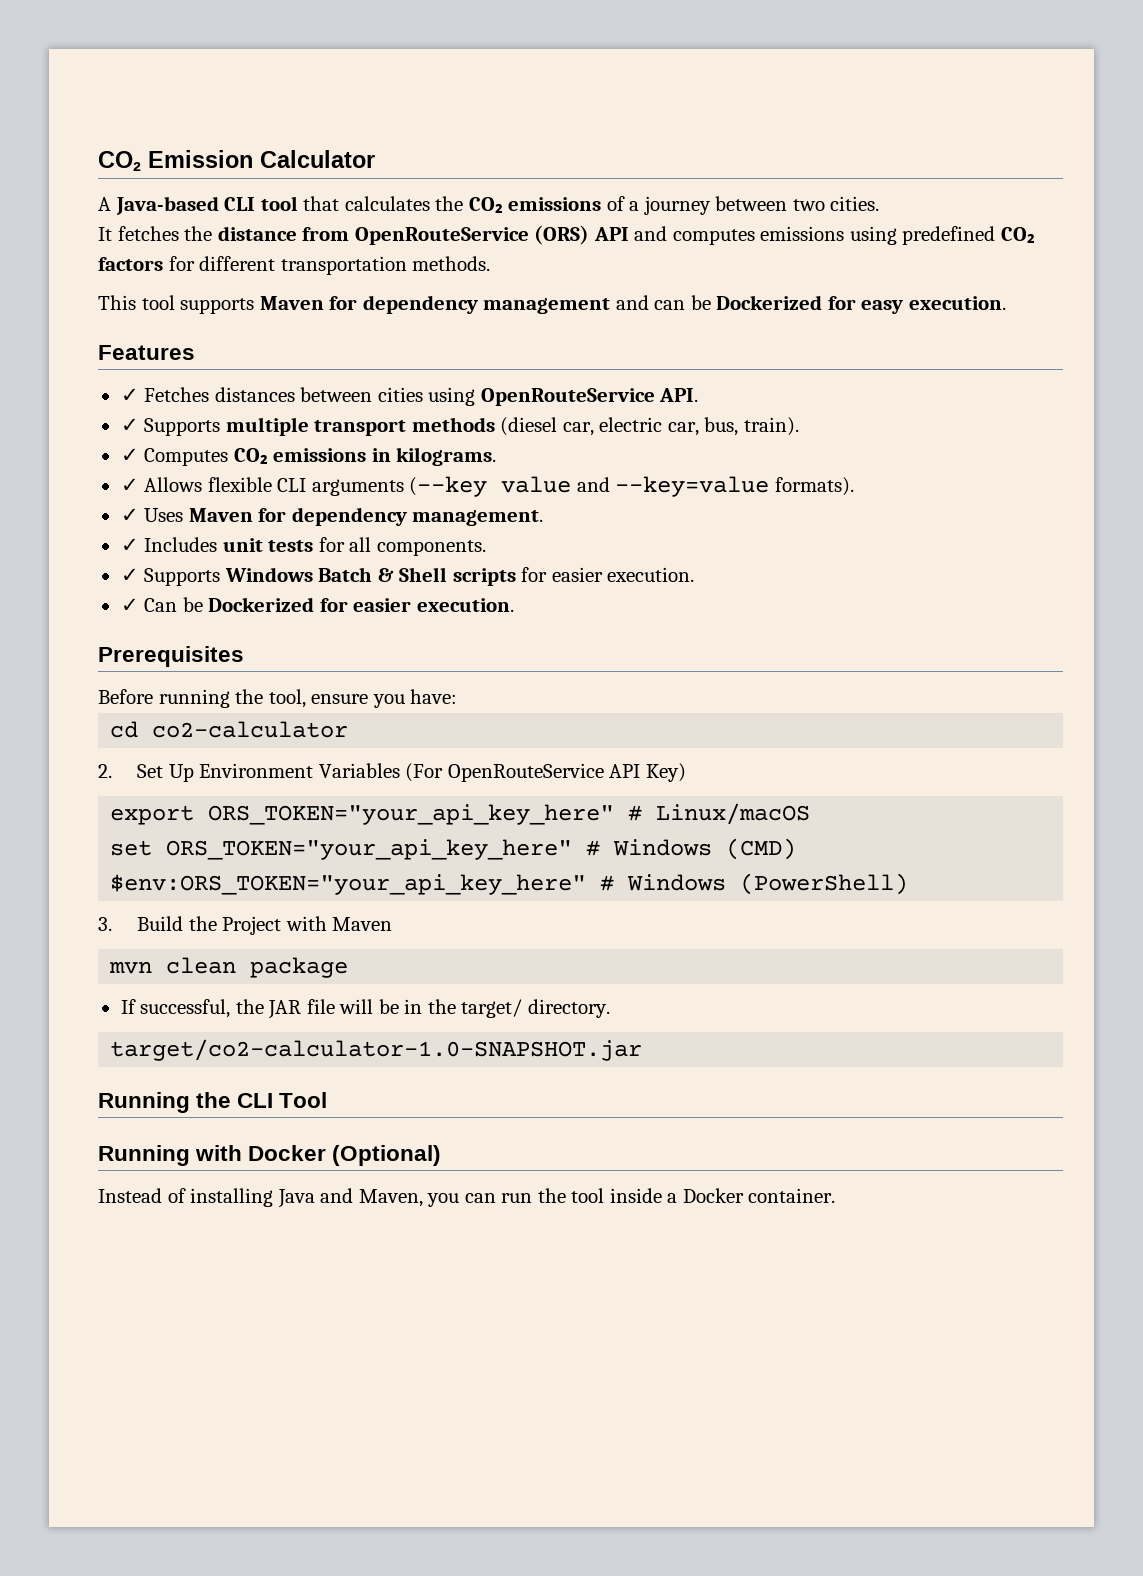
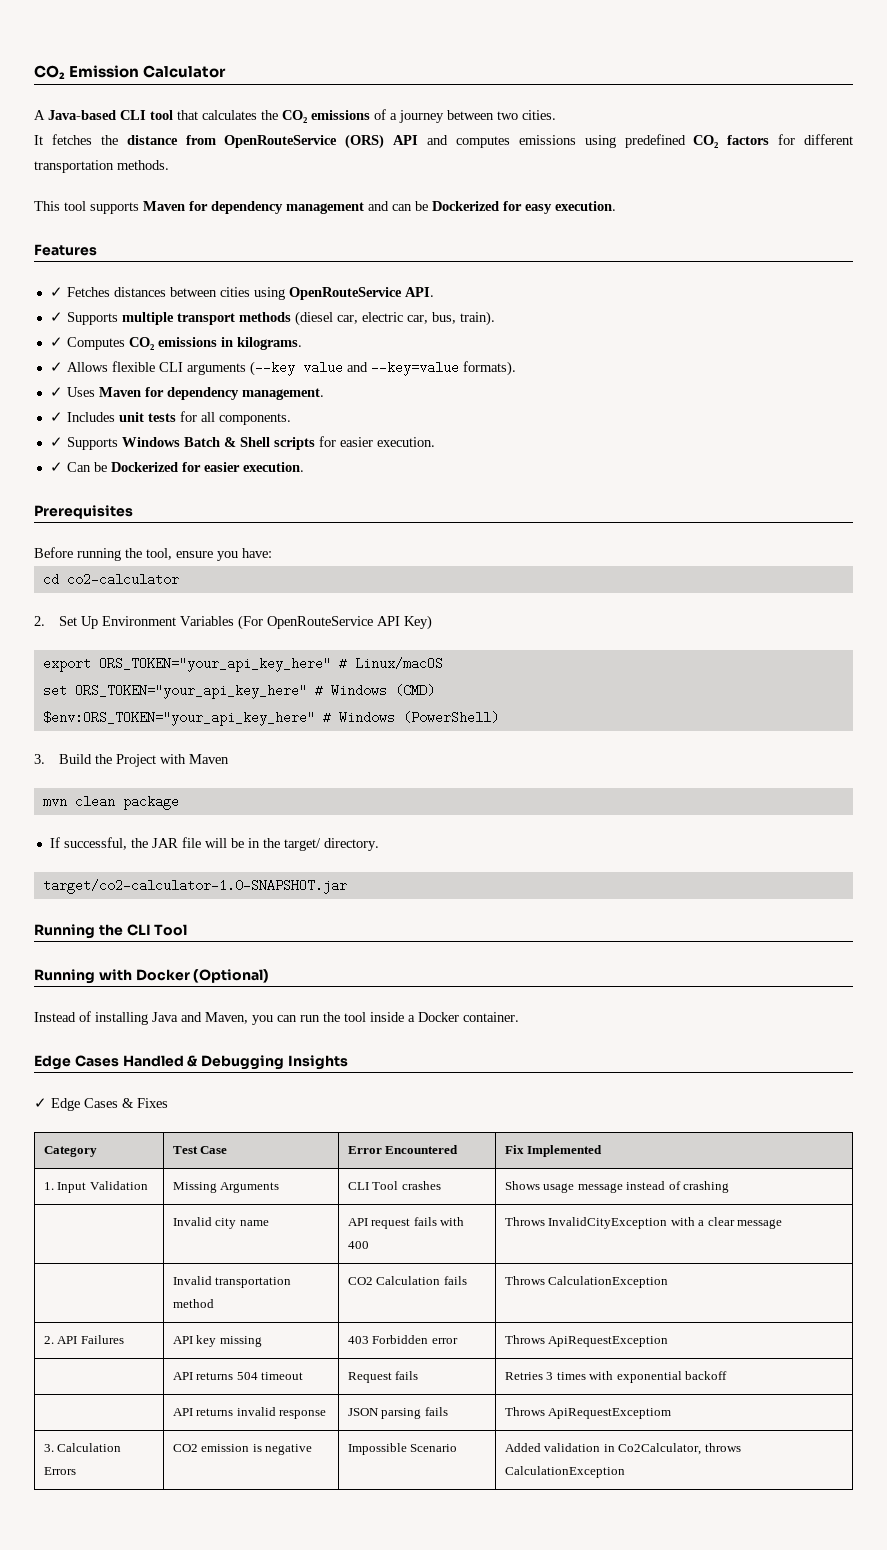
(836, 1195) none -> [34,1055,348,1070] [34,1098,168,1111] [43,1146,97,1157] [172,1146,228,1154] [347,1145,459,1154] [504,1145,603,1157] [43,1181,148,1193] [172,1182,280,1193] [347,1181,441,1190] [504,1181,730,1193] [172,1217,269,1229] [347,1217,465,1229] [347,1241,369,1249] [504,1217,783,1229] [172,1276,292,1288] [172,1299,214,1308] [347,1276,467,1285] [504,1276,669,1288] [43,1335,124,1344] [172,1335,262,1347] [347,1335,458,1344] [504,1335,669,1347] [172,1372,304,1380] [347,1371,419,1383] [504,1371,728,1383] [172,1407,327,1419] [347,1407,448,1419] [504,1407,672,1419] [43,1443,122,1452] [43,1467,76,1475] [172,1444,313,1455] [347,1443,458,1455] [504,1443,741,1455] [504,1466,625,1478] // Edge Cases Handled & Debugging Insights // ✓ Edge Cases & Fixes // Category | Test Case | Error Encountered | Fix Implemented // 1. Input Validation | Missing Arguments | CLI Tool crashes | Shows usage message instead of crashing // | Invalid city name | API request fails with 400 | Throws InvalidCityException with a clear message // | Invalid transportation method | CO2 Calculation fails | Throws CalculationException // 2. API Failures | API key missing | 403 Forbidden error | Throws ApiRequestException // | API returns 504 timeout | Request fails | Retries 3 times with exponential backoff // | API returns invalid response | JSON parsing fails | Throws ApiRequestExceptiom // 3. Calculation Errors | CO2 emission is negative | Impossible Scenario | Added validation in Co2Calculator, throws CalculationException

